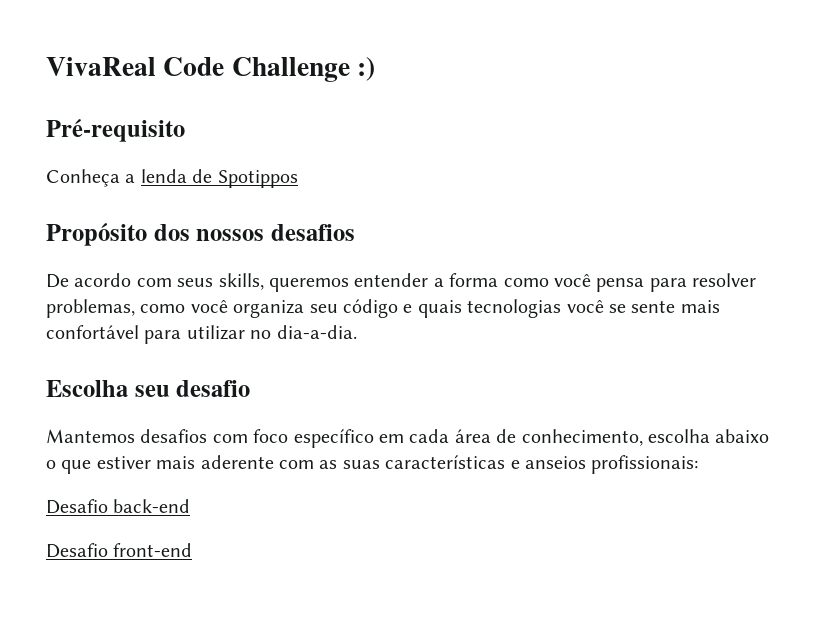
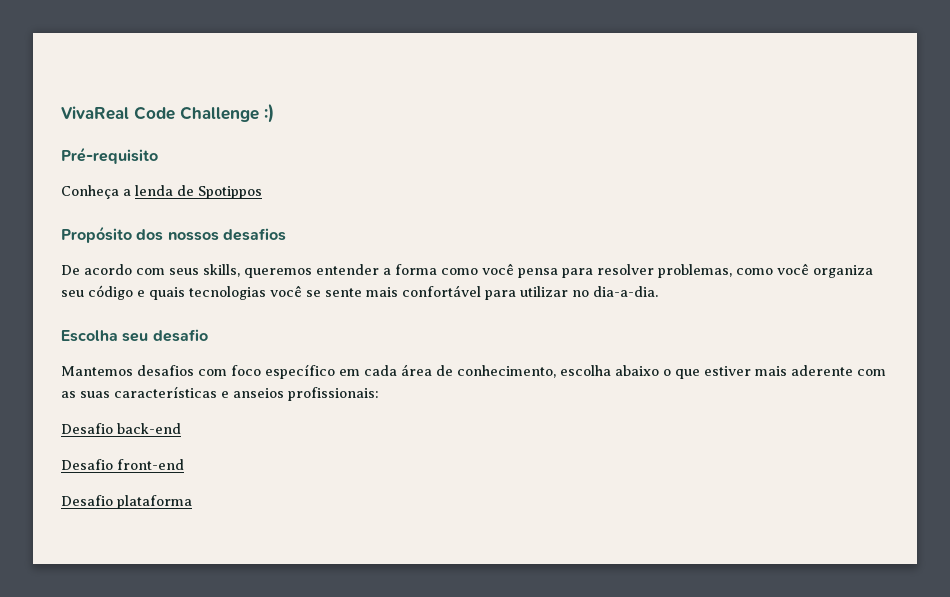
(193, 550) none -> [61,495,192,509] // Desafio plataforma

